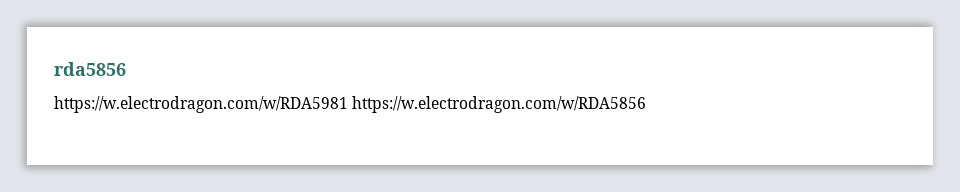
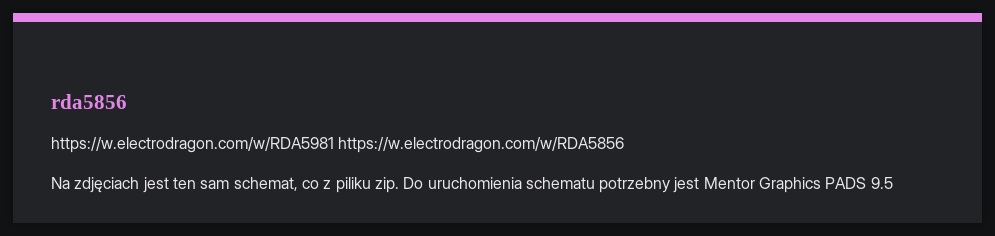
(647, 104) none -> [51,177,893,193] // Na zdjęciach jest ten sam schemat, co z piliku zip. Do uruchomienia schematu potrzebny jest Mentor Graphics PADS 9.5

